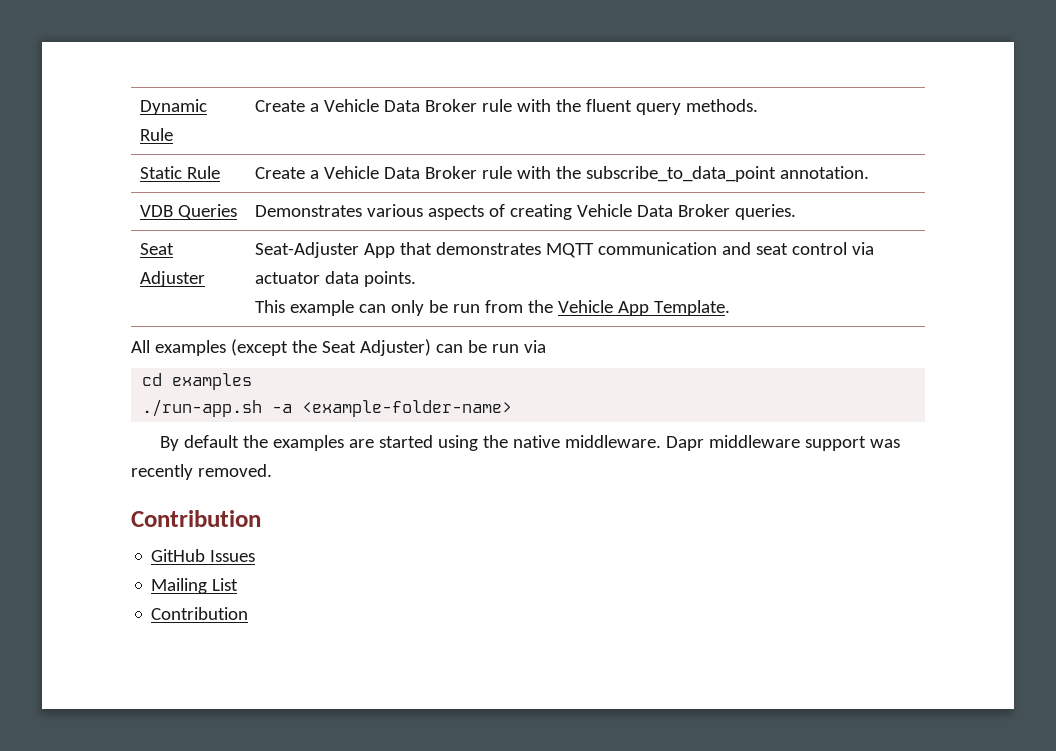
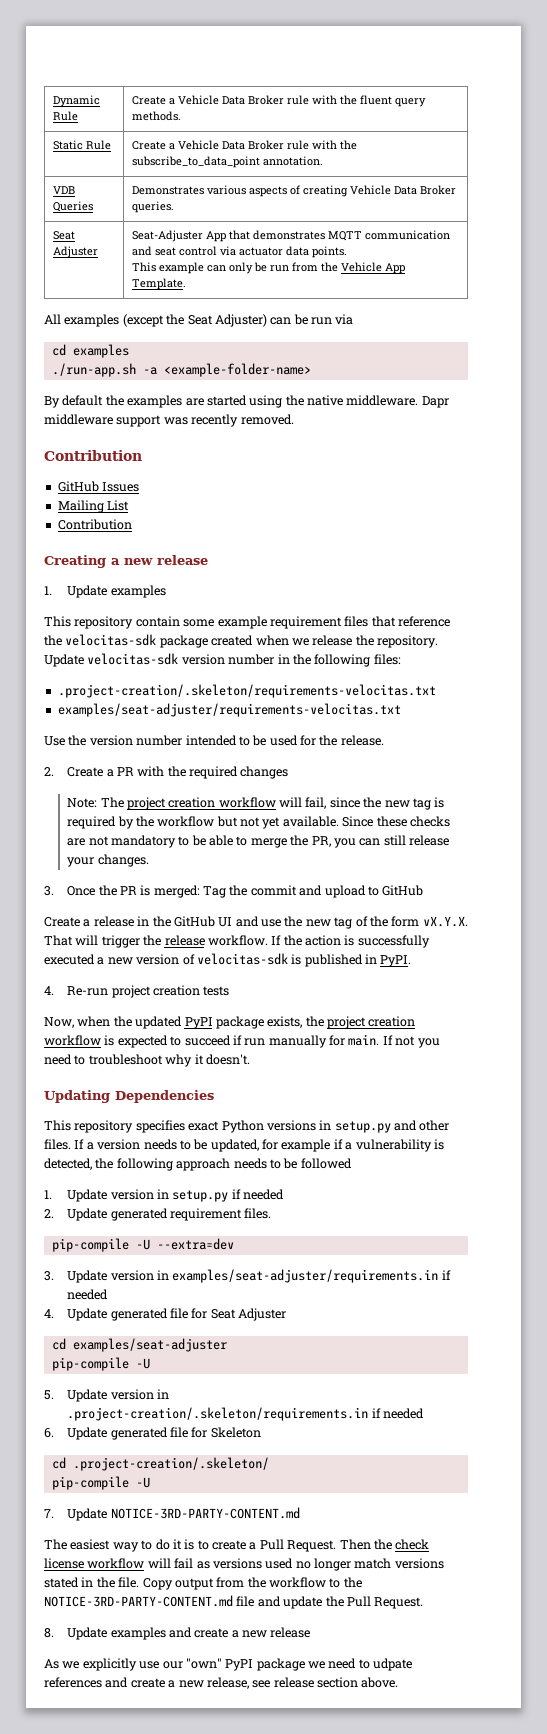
(249, 613) none -> [44,555,208,568] [44,585,166,598] [44,616,450,629] [44,634,438,648] [44,653,401,667] [57,684,436,698] [57,703,401,717] [44,735,384,746] [44,766,289,779] [67,797,445,810] [67,816,450,829] [67,835,450,848] [67,854,149,867] [44,885,424,898] [44,916,468,929] [44,935,430,948] [44,953,412,967] [44,985,230,998] [44,1016,416,1029] [44,1034,440,1048] [44,1054,250,1067] [44,1090,214,1103] [44,1120,450,1133] [44,1139,444,1152] [44,1158,352,1171] [44,1189,285,1202] [44,1208,272,1221] [51,1238,234,1252] [44,1269,451,1283] [67,1289,109,1300] [44,1308,287,1321] [51,1338,227,1352] [51,1357,150,1371] [44,1389,169,1402] [67,1407,424,1421] [44,1427,261,1440] [51,1457,269,1471] [51,1476,150,1490] [44,1507,300,1521] [44,1539,430,1552] [44,1558,444,1571] [44,1577,362,1590] [44,1595,424,1609] [44,1627,311,1640] [44,1658,413,1671] [44,1677,399,1689] // Creating a new release // 1. Update examples // This repository contain some example requirement files that reference the velocitas-sdk package created when we release the repository. Update velocitas-sdk version number in the following files: // .project-creation/.skeleton/requirements-velocitas.txt // examples/seat-adjuster/requirements-velocitas.txt // Use the version number intended to be used for the release. // 2. Create a PR with the required changes // Note: The project creation workflow will fail, since the new tag is required by the workflow but not yet available. Since these checks are not mandatory to be able to merge the PR, you can still release your changes. // 3. Once the PR is merged: Tag the commit and upload to GitHub // Create a release in the GitHub UI and use the new tag of the form vX.Y.X. That will trigger the release workflow. If the action is successfully executed a new version of velocitas-sdk is published in PyPI. // 4. Re-run project creation tests // Now, when the updated PyPI package exists, the project creation workflow is expected to succeed if run manually for main. If not you need to troubleshoot why it doesn't. // Updating Dependencies // This repository specifies exact Python versions in setup.py and other files. If a version needs to be updated, for example if a vulnerability is detected, the following approach needs to be followed // 1. Update version in setup.py if needed // 2. Update generated requirement files. // pip-compile -U --extra=dev // 3. Update version in examples/seat-adjuster/requirements.in if needed // 4. Update generated file for Seat Adjuster // cd examples/seat-adjuster // pip-compile -U // 5. Update version in .project-creation/.skeleton/requirements.in if needed // 6. Update generated file for Skeleton // cd .project-creation/.skeleton/ // pip-compile -U // 7. Update NOTICE-3RD-PARTY-CONTENT.md // The easiest way to do it is to create a Pull Request. Then the check license workflow will fail as versions used no longer match versions stated in the file. Copy output from the workflow to the NOTICE-3RD-PARTY-CONTENT.md file and update the Pull Request. // 8. Update examples and create a new release // As we explicitly use our "own" PyPI package we need to udpate references and create a new release, see release section above.

